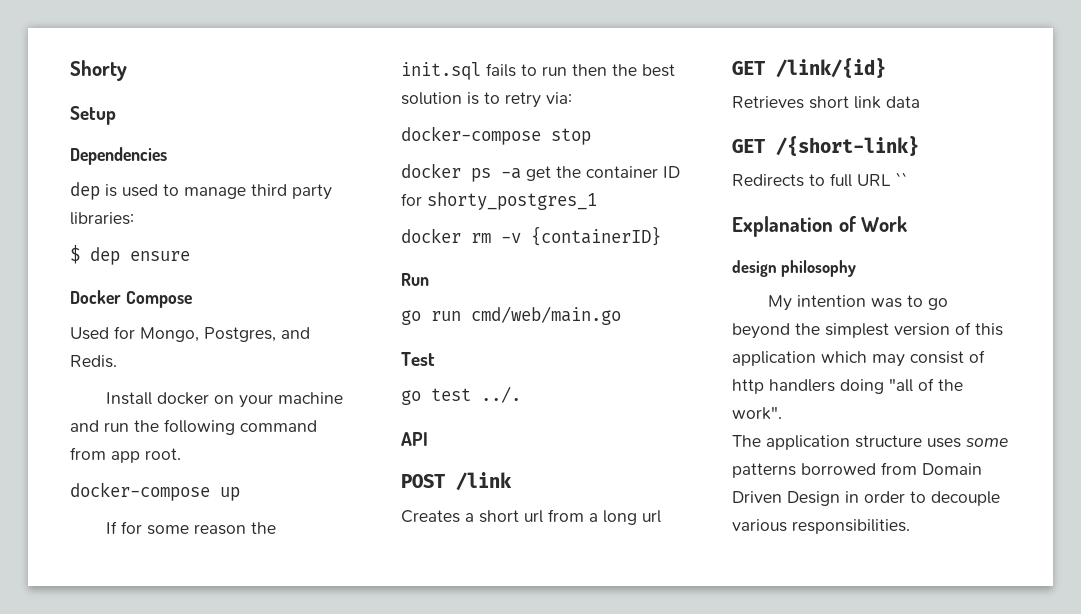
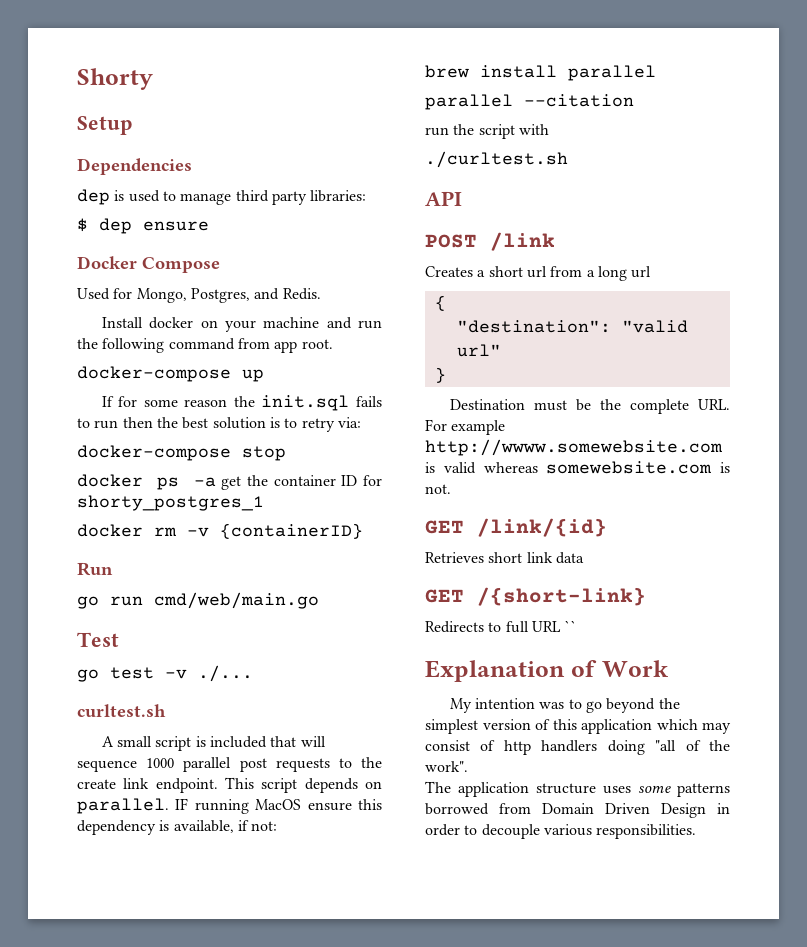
[481,386,521,403] ../. -> [165,665,253,682] [77,704,166,718] [101,736,326,751] [77,757,382,772] [77,777,382,793] [77,798,382,814] [77,820,278,835] [425,65,656,81] [425,94,634,110] [425,124,549,139] [425,151,568,168] -v ./... // curltest.sh // A small script is included that will sequence 1000 parallel post requests to the create link endpoint. This script depends on parallel. IF running MacOS ensure this dependency is available, if not: // brew install parallel // parallel --citation // run the script with // ./curltest.sh
(661, 516) none -> [434,295,446,311] [456,320,688,333] [456,344,501,357] [434,367,446,383] [449,399,730,414] [425,419,506,435] [425,439,723,456] [425,461,730,474] [425,484,451,494] // { // "destination": "valid url" // } // Destination must be the complete URL. For example http://wwww.somewebsite.com is valid whereas somewebsite.com is not.
[732,260,857,277] // design philosophy -> (669, 668) none

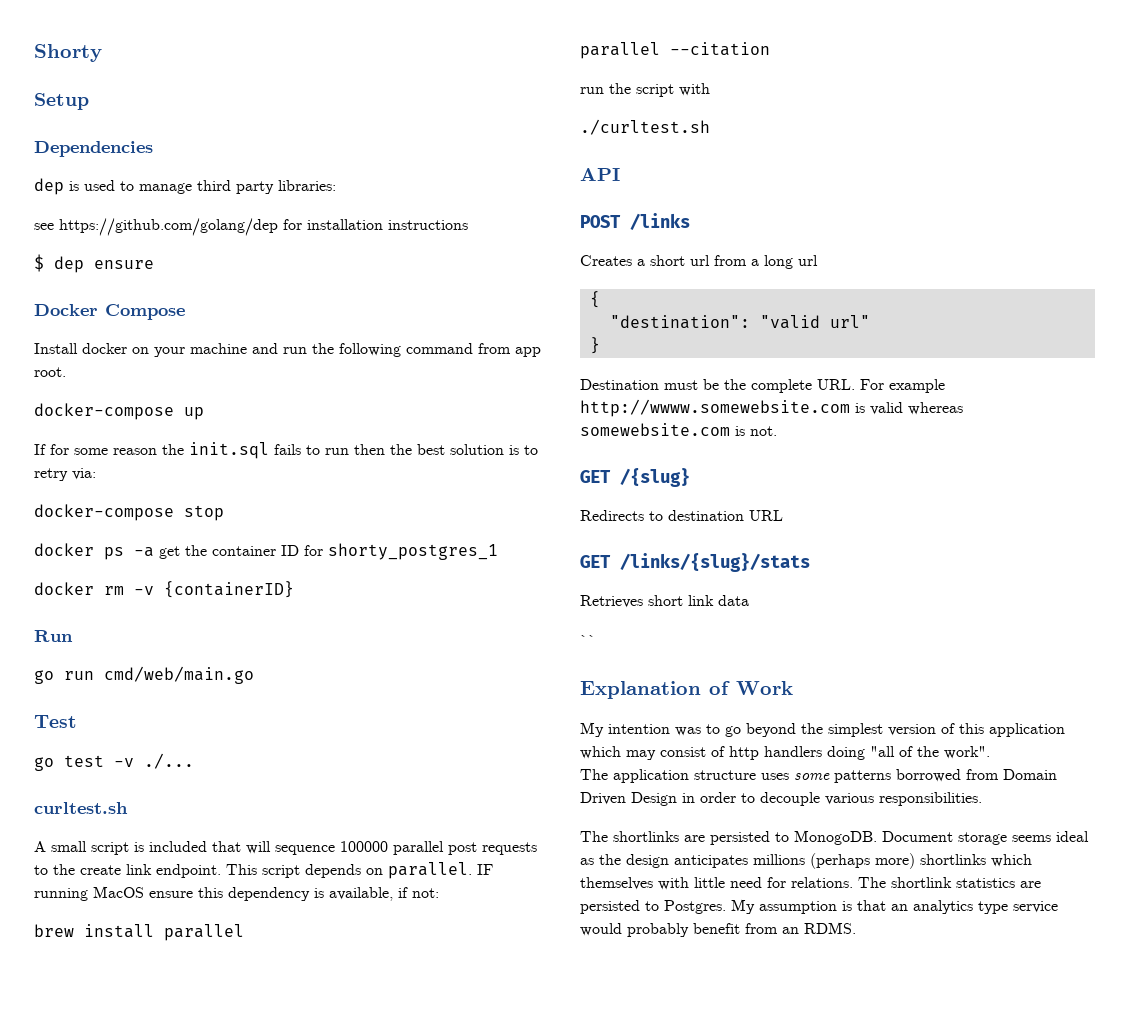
(367, 196) none -> [34,218,468,236] // see https://github.com/golang/dep for installation instructions
[77,288,321,303] // Used for Mongo, Postgres, and Redis. -> (185, 312) none
[146,758,175,768] 1000 -> [340,841,388,852] 100000
[490,232,555,251] /link -> [630,213,690,230] /links
[477,518,607,537] [425,552,584,564] [425,587,646,606] [425,621,561,633] /link/{id} // Retrieves short link data // GET /{short-link} // Redirects to full URL -> [620,468,690,487] [580,510,783,521] [580,553,810,572] [580,595,749,608] /{slug} // Redirects to destination URL // GET /links/{slug}/stats // Retrieves short link data //
(697, 831) none -> [580,830,1089,845] [580,853,1032,869] [580,877,1041,890] [580,899,1058,914] [580,922,856,937] // The shortlinks are persisted to MonogoDB. Document storage seems ideal as the design anticipates millions (perhaps more) shortlinks which themselves with little need for relations. The shortlink statistics are persisted to Postgres. My assumption is that an analytics type service would probably benefit from an RDMS.

